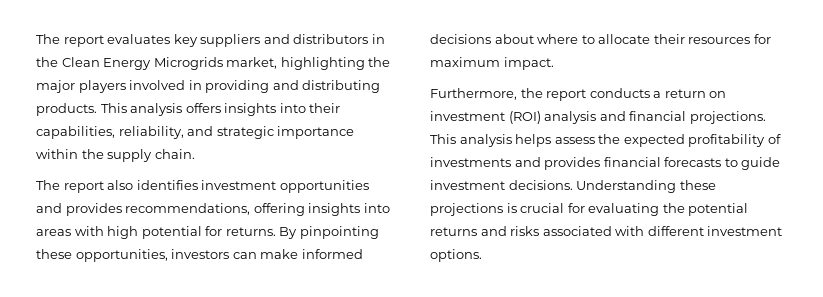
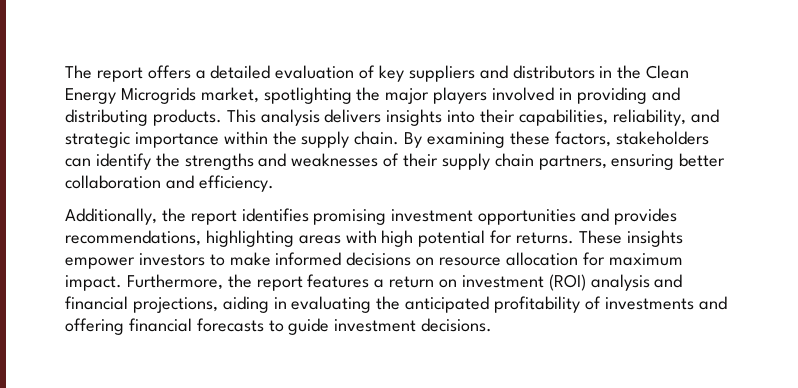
[36,34,171,47] The report evaluates -> [65,65,376,82] The report offers a detailed evaluation of
[280,57,365,70] highlighting -> [263,87,352,104] spotlighting
[185,103,221,113] offers -> [324,109,382,123] delivers
[36,180,198,193] // The report also identifies -> [404,131,709,148] [65,153,726,170] [65,175,274,192] [65,208,387,225] By examining these factors, stakeholders can identify the strengths and weaknesses of their supply chain partners, ensuring better collaboration and efficiency. // Additionally, the report identifies promising
[253,203,390,216] offering insights into -> [205,230,294,247] highlighting
[279,226,379,239] [36,249,363,262] [430,34,751,44] By pinpointing these opportunities, investors can make informed decisions about where to allocate their resources -> [578,230,683,247] [65,252,578,269] These insights empower investors to make informed decisions on resource allocation
(554, 63) // -> (122, 283) none
[589,88,650,98] conducts -> [307,274,370,288] features
[689,111,766,124] [430,134,685,147] projections. This analysis helps assess the expected -> [132,296,490,313] projections, aiding in evaluating the anticipated
[544,157,601,170] provides -> [65,318,124,335] offering
[576,180,716,193] [430,203,749,216] [430,226,783,236] [430,249,482,262] Understanding these projections is crucial for evaluating the potential returns and risks associated with different investment options. -> (493, 325) none

